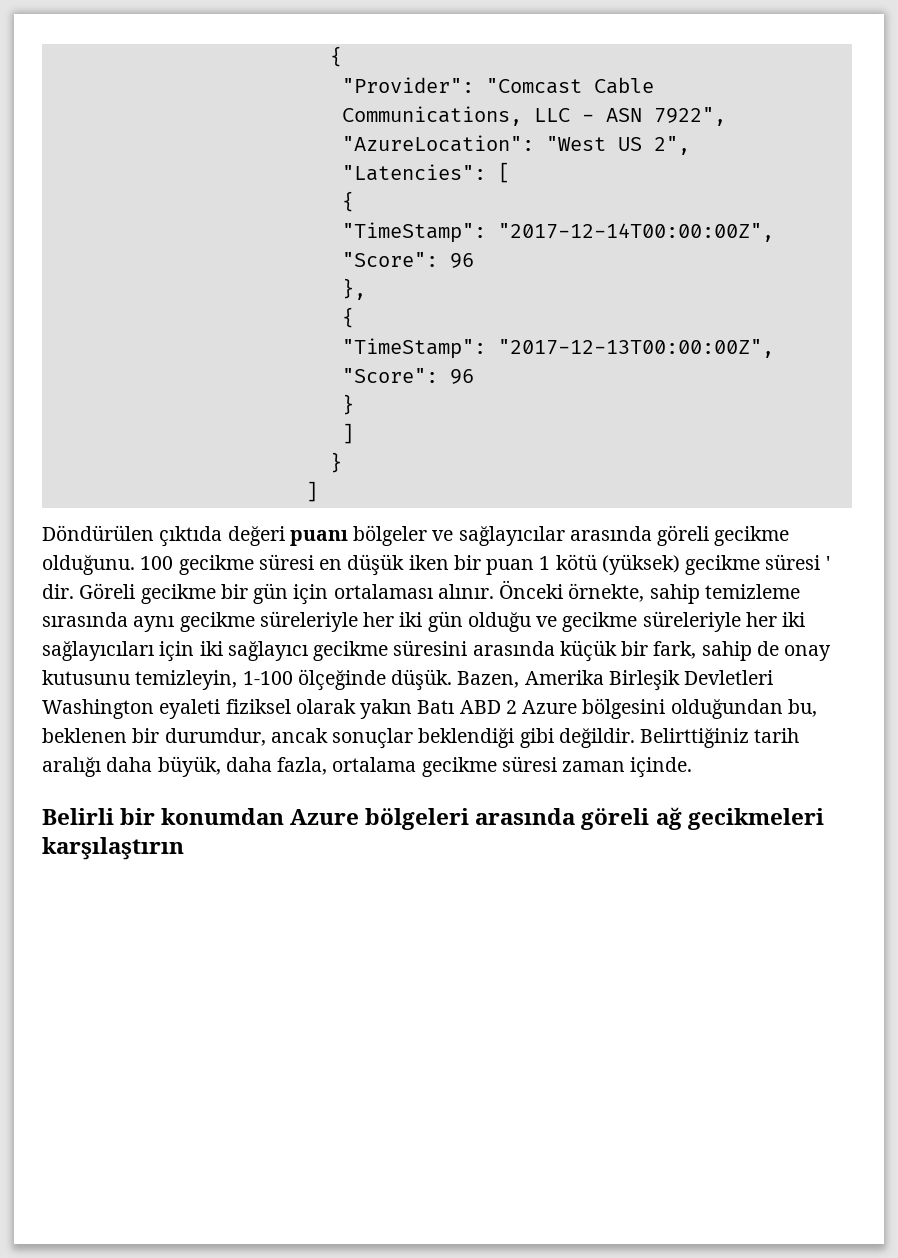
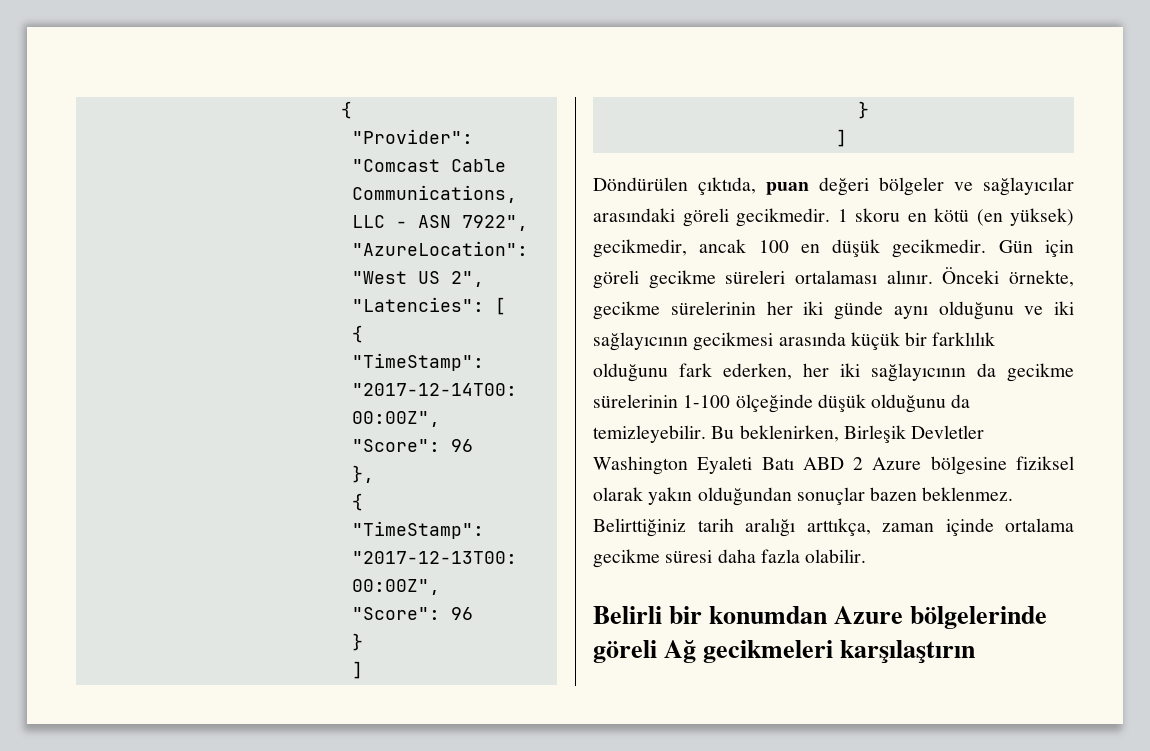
[159,525,790,547] [42,554,830,576] [42,580,800,605] [42,611,806,632] [42,640,832,662] [42,669,774,691] [42,698,817,719] [42,728,800,749] [42,756,693,778] çıktıda değeri puanı bölgeler ve sağlayıcılar arasında göreli gecikme olduğunu. 100 gecikme süresi en düşük iken bir puan 1 kötü (yüksek) gecikme süresi ' dir. Göreli gecikme bir gün için ortalaması alınır. Önceki örnekte, sahip temizleme sırasında aynı gecikme süreleriyle her iki gün olduğu ve gecikme süreleriyle her iki sağlayıcıları için iki sağlayıcı gecikme süresini arasında küçük bir fark, sahip de onay kutusunu temizleyin, 1-100 ölçeğinde düşük. Bazen, Amerika Birleşik Devletleri Washington eyaleti fiziksel olarak yakın Batı ABD 2 Azure bölgesini olduğundan bu, beklenen bir durumdur, ancak sonuçlar beklendiği gibi değildir. Belirttiğiniz tarih aralığı daha büyük, daha fazla, ortalama gecikme süresi zaman içinde. -> [698,177,1074,196] [593,208,1074,227] [593,239,1074,258] [593,267,1074,289] [593,301,1074,320] [593,332,996,351] [593,363,1074,382] [593,394,971,413] [593,425,985,443] [593,456,1074,475] [593,487,1014,506] [593,518,1074,537] [593,549,867,568] çıktıda, puan değeri bölgeler ve sağlayıcılar arasındaki göreli gecikmedir. 1 skoru en kötü (en yüksek) gecikmedir, ancak 100 en düşük gecikmedir. Gün için göreli gecikme süreleri ortalaması alınır. Önceki örnekte, gecikme sürelerinin her iki günde aynı olduğunu ve iki sağlayıcının gecikmesi arasında küçük bir farklılık olduğunu fark ederken, her iki sağlayıcının da gecikme sürelerinin 1-100 ölçeğinde düşük olduğunu da temizleyebilir. Bu beklenirken, Birleşik Devletler Washington Eyaleti Batı ABD 2 Azure bölgesine fiziksel olarak yakın olduğundan sonuçlar bazen beklenmez. Belirttiğiniz tarih aralığı arttıkça, zaman içinde ortalama gecikme süresi daha fazla olabilir.
[365,807,682,830] bölgeleri arasında göreli ağ -> [910,606,1048,629] [593,640,697,663] bölgelerinde göreli Ağ

